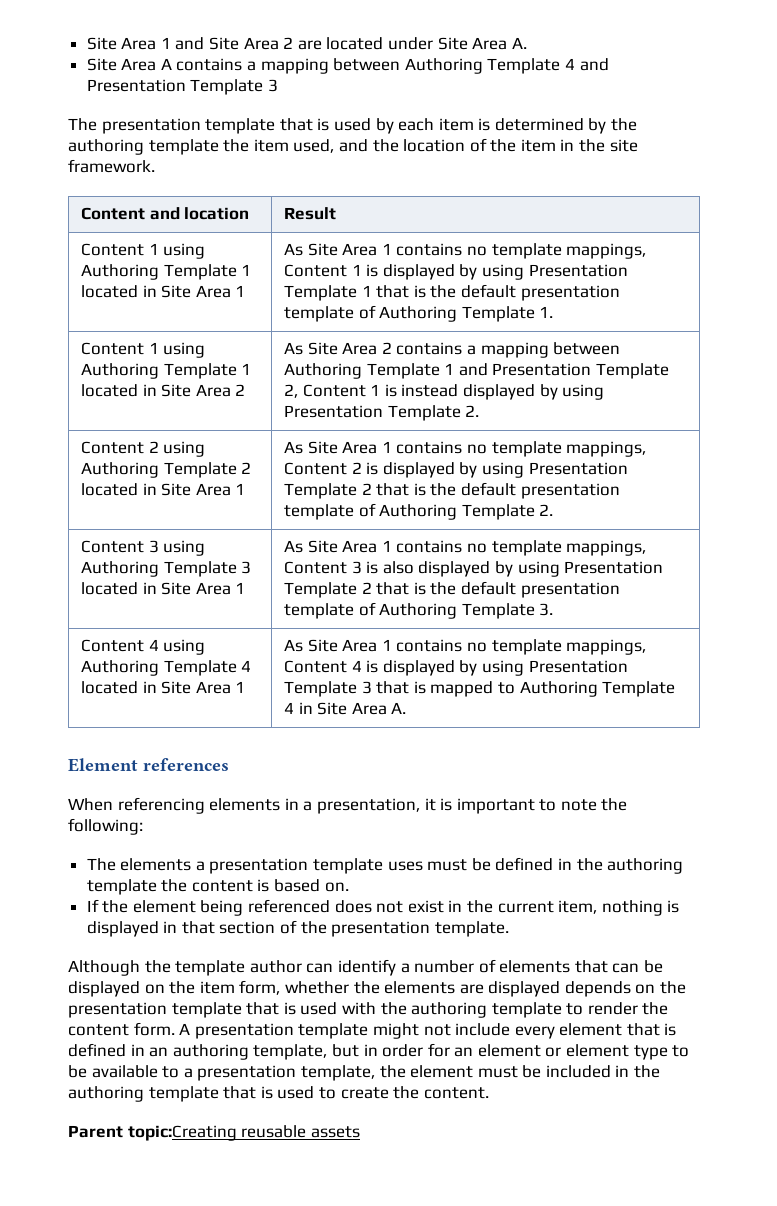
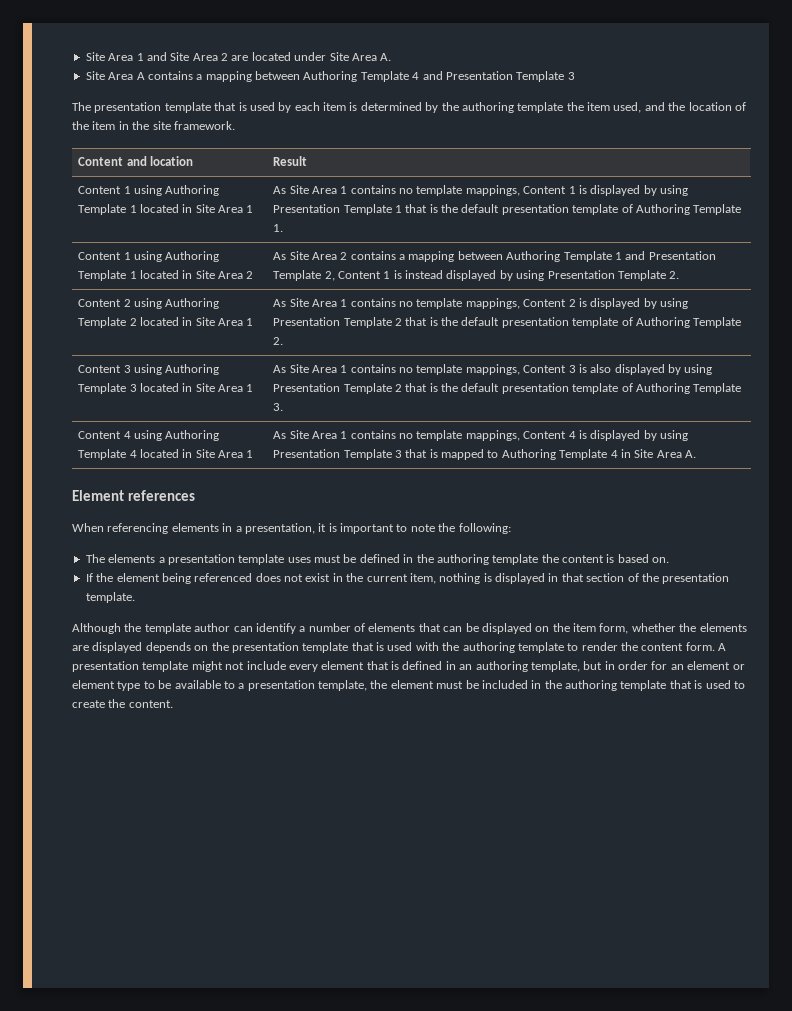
[68,1125,360,1141] // Parent topic:Creating reusable assets -> (173, 704) none

